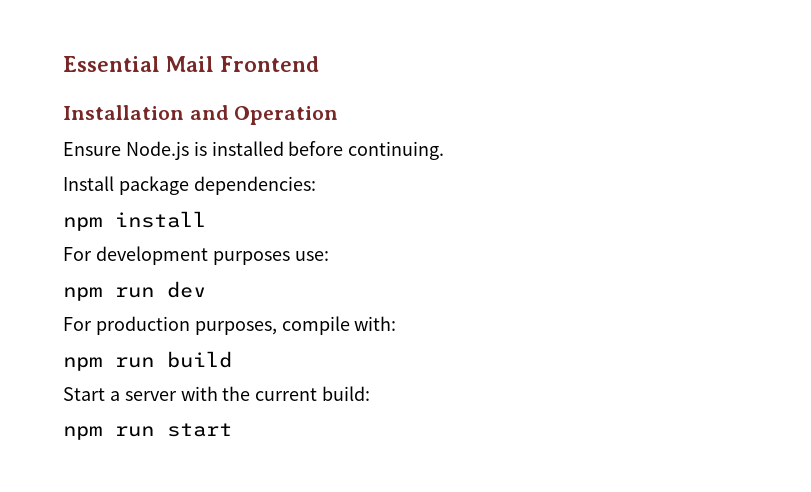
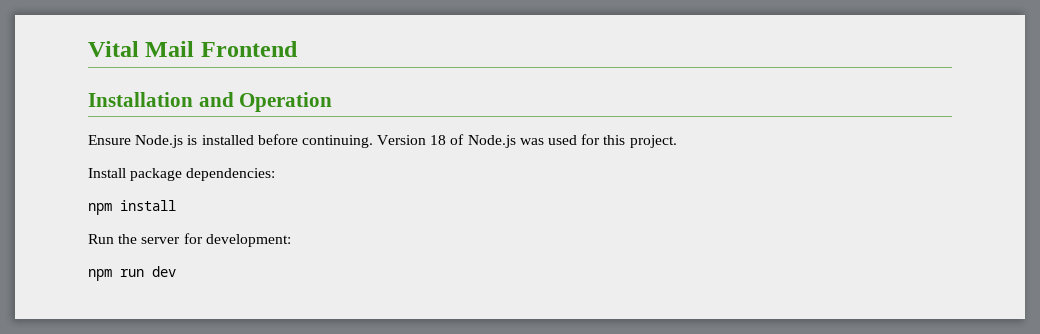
[63,56,160,72] Essential -> [88,41,139,57] Vital
(445, 150) none -> [377,134,677,148] Version 18 of Node.js was used for this project.
[63,246,329,265] [63,281,206,301] [63,316,397,335] [63,351,232,371] [63,386,371,401] [63,423,232,440] For development purposes use: // npm run dev // For production purposes, compile with: // npm run build // Start a server with the current build: // npm run start -> [88,233,291,247] [88,266,176,281] Run the server for development: // npm run dev

